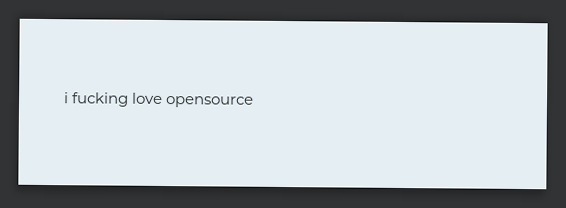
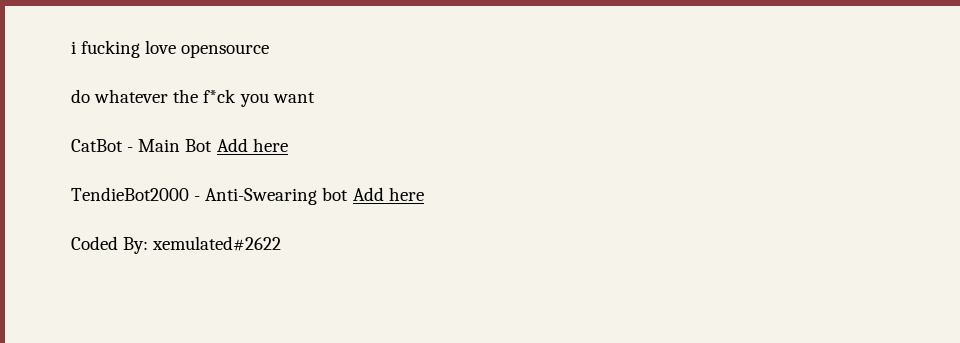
(255, 102) none -> [71,89,315,107] [71,138,288,152] [71,187,424,205] [71,236,282,254] // do whatever the f*ck you want // CatBot - Main Bot Add here // TendieBot2000 - Anti-Swearing bot Add here // Coded By: xemulated#2622

